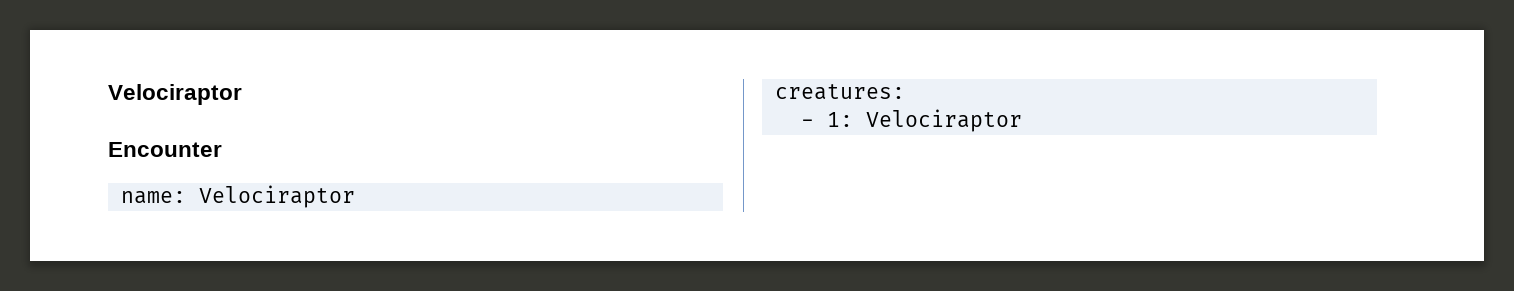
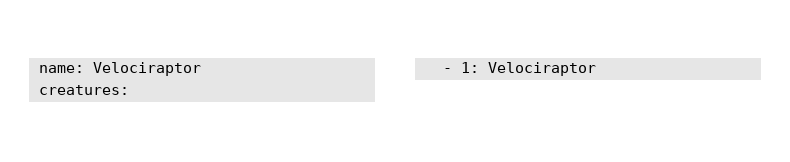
[108,84,242,105] [108,142,222,157] Velociraptor // Encounter // -> (39, 69) none

